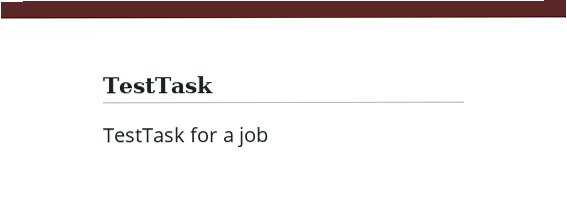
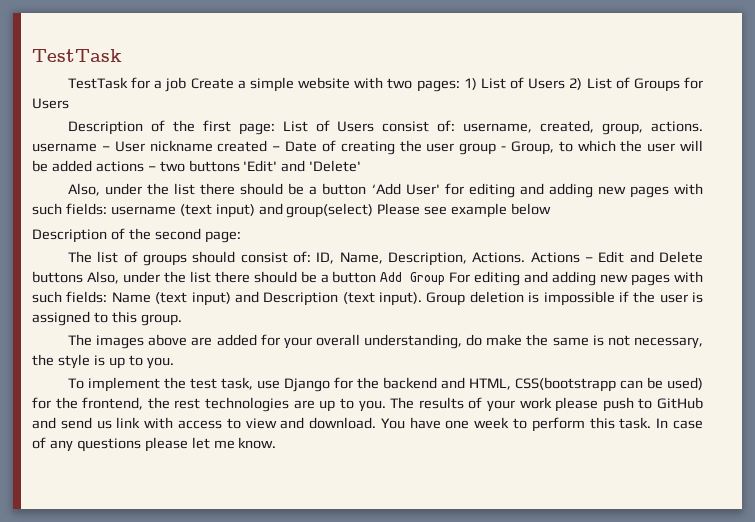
(269, 137) none -> [190,77,703,92] [32,98,69,109] [68,120,704,135] [32,140,704,155] [32,160,362,172] [68,183,703,198] [32,203,552,218] [32,228,241,243] [68,251,704,266] [32,271,704,286] [32,291,703,306] [32,311,182,326] [68,334,703,349] [32,354,174,369] [68,377,704,392] [32,397,703,412] [32,417,703,432] [32,437,277,452] Create a simple website with two pages: 1) List of Users 2) List of Groups for Users // Description of the first page: List of Users consist of: username, created, group, actions. username – User nickname created – Date of creating the user group - Group, to which the user will be added actions – two buttons 'Edit' and 'Delete' // Also, under the list there should be a button ‘Add User' for editing and adding new pages with such fields: username (text input) and group(select) Please see example below // Description of the second page: // The list of groups should consist of: ID, Name, Description, Actions. Actions – Edit and Delete buttons Also, under the list there should be a button Add Group For editing and adding new pages with such fields: Name (text input) and Description (text input). Group deletion is impossible if the user is assigned to this group. // The images above are added for your overall understanding, do make the same is not necessary, the style is up to you. // To implement the test task, use Django for the backend and HTML, CSS(bootstrapp can be used) for the frontend, the rest technologies are up to you. The results of your work please push to GitHub and send us link with access to view and download. You have one week to perform this task. In case of any questions please let me know.

